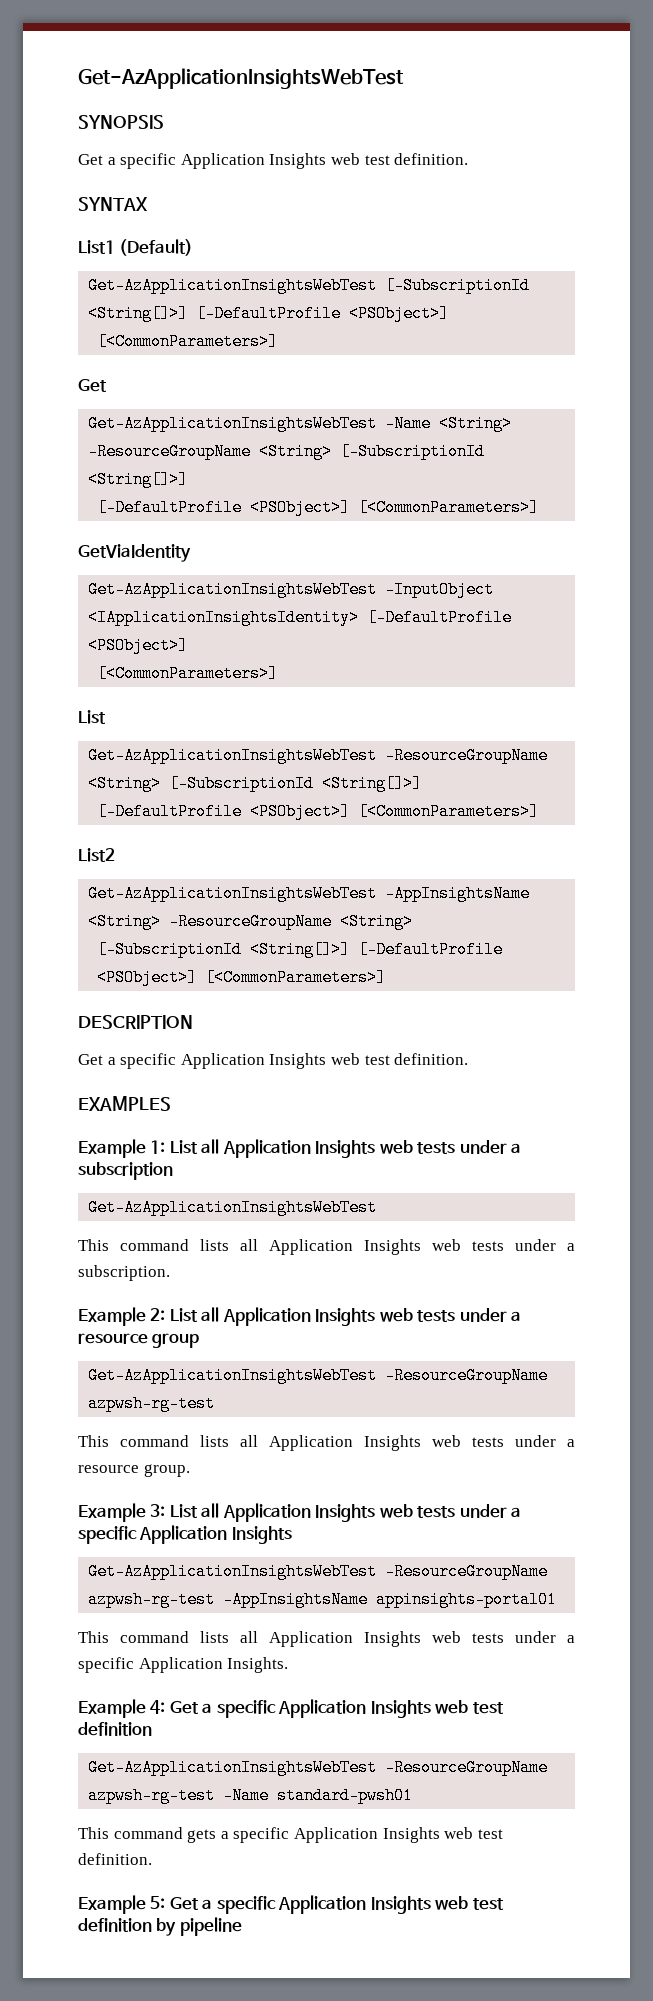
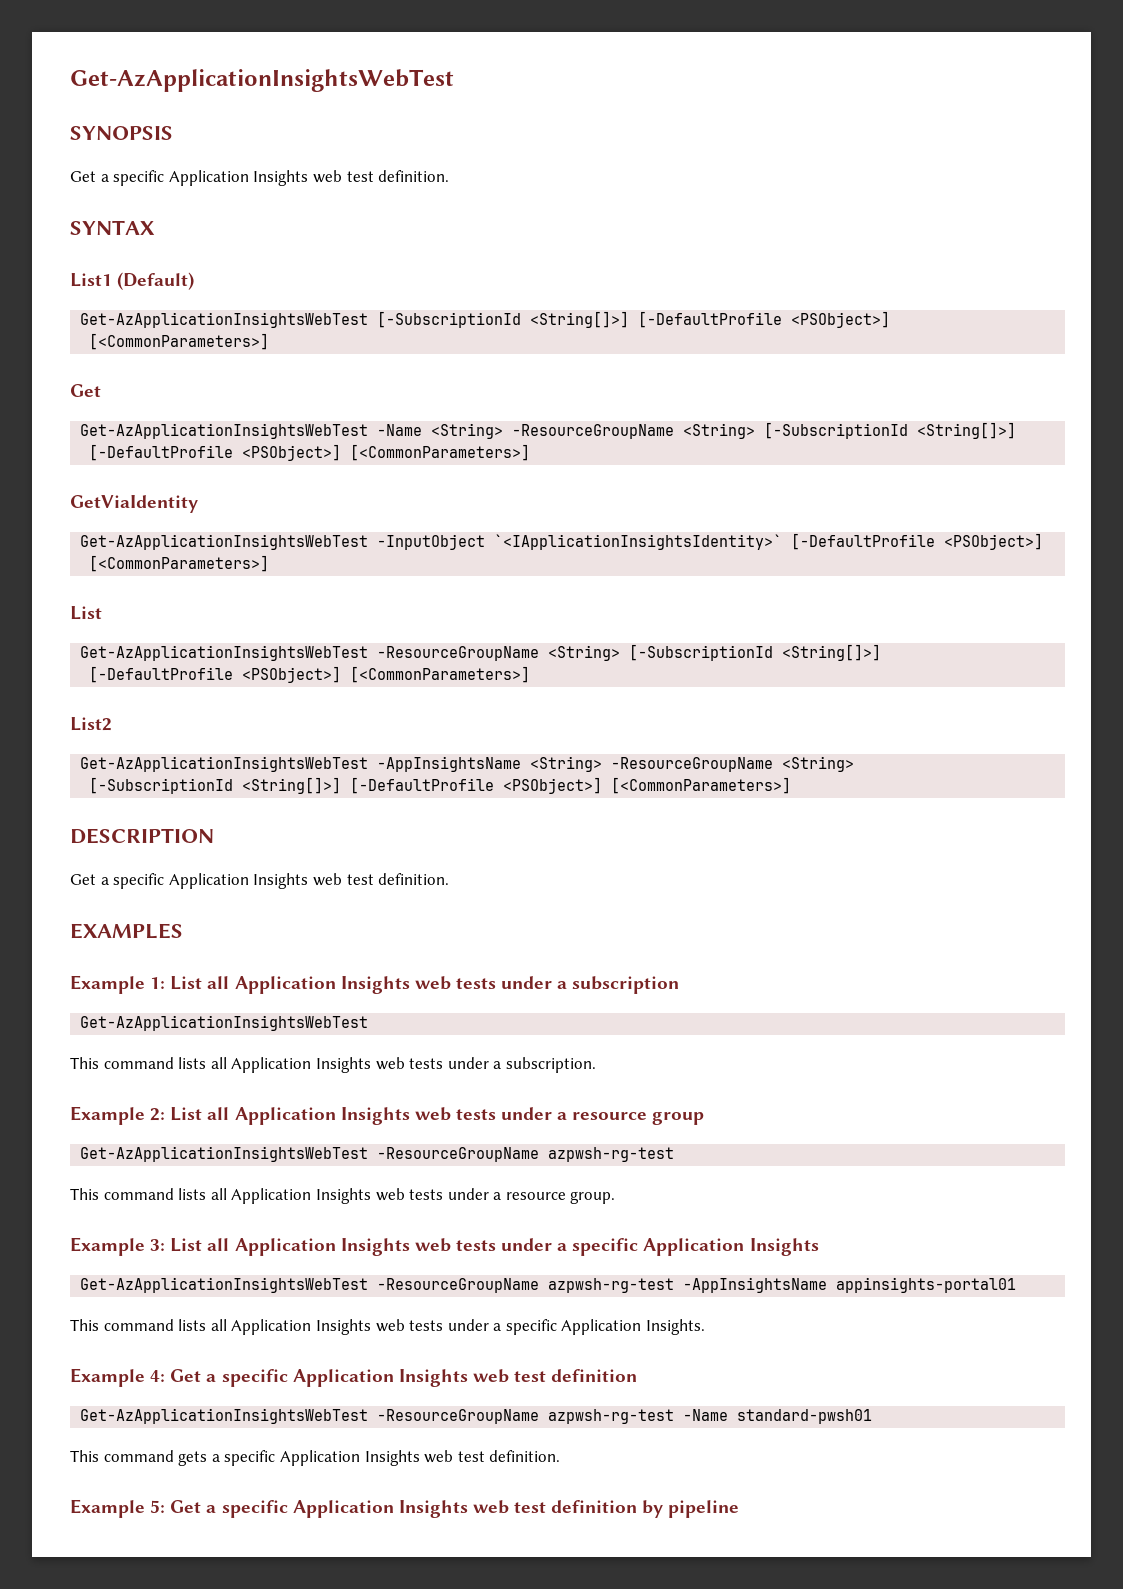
[88,609,360,626] <IApplicationInsightsIdentity> -> [494,534,783,550] `<IApplicationInsightsIdentity>`

